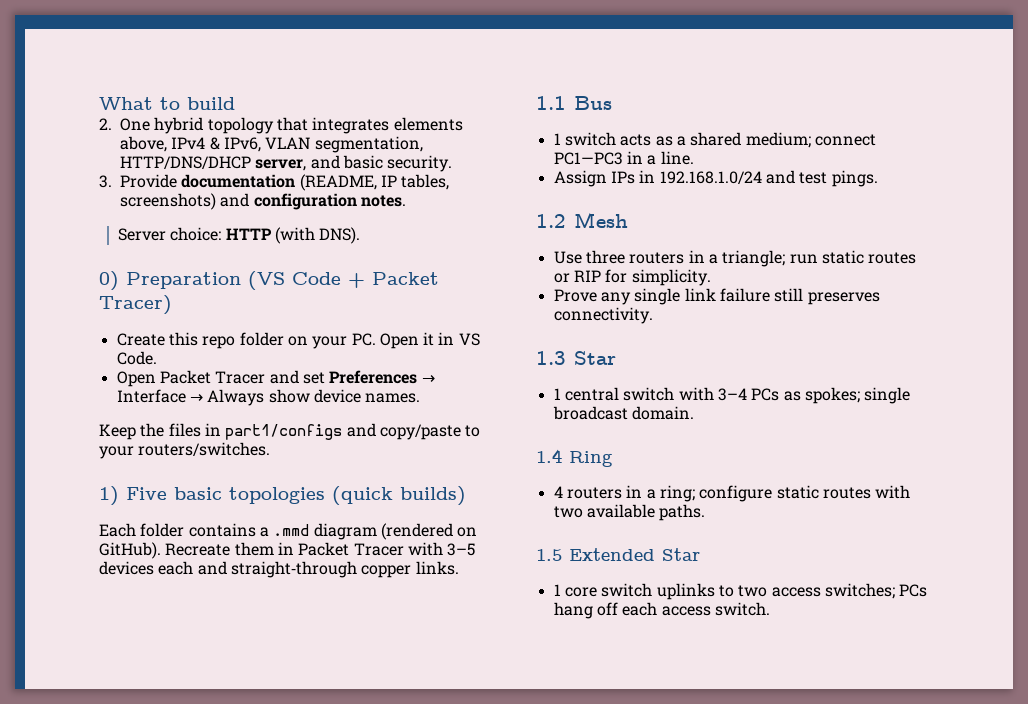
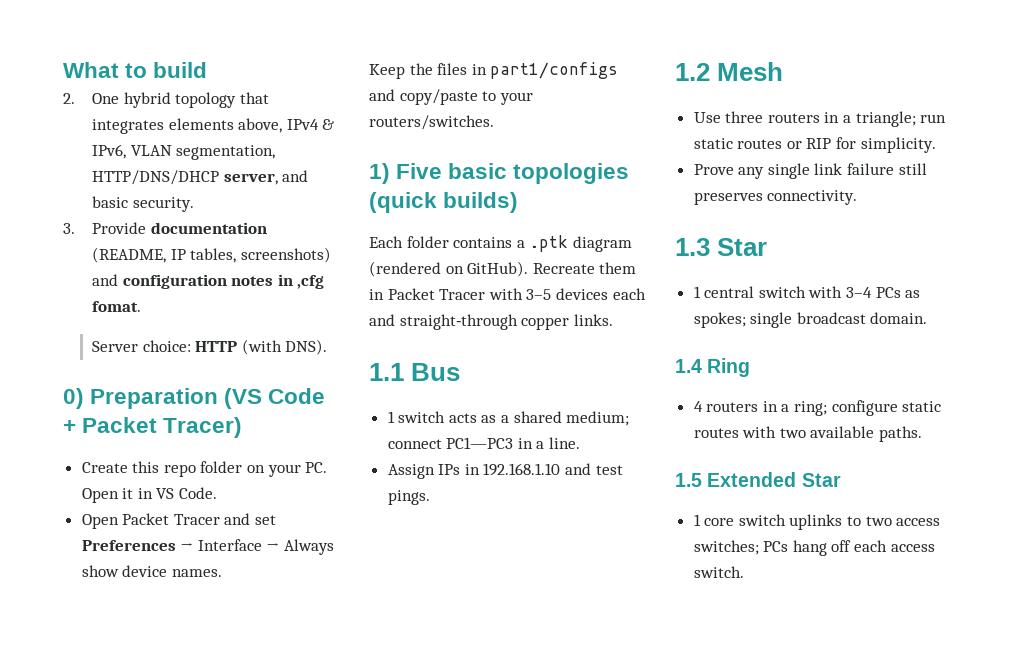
[360,195,406,207] notes. -> [231,274,325,289] [92,301,142,312] notes in ,cfg fomat.
[273,524,310,536] .mmd -> [529,235,569,252] .ptk
[659,171,762,184] 192.168.1.0/24 -> [483,463,561,476] 192.168.1.10

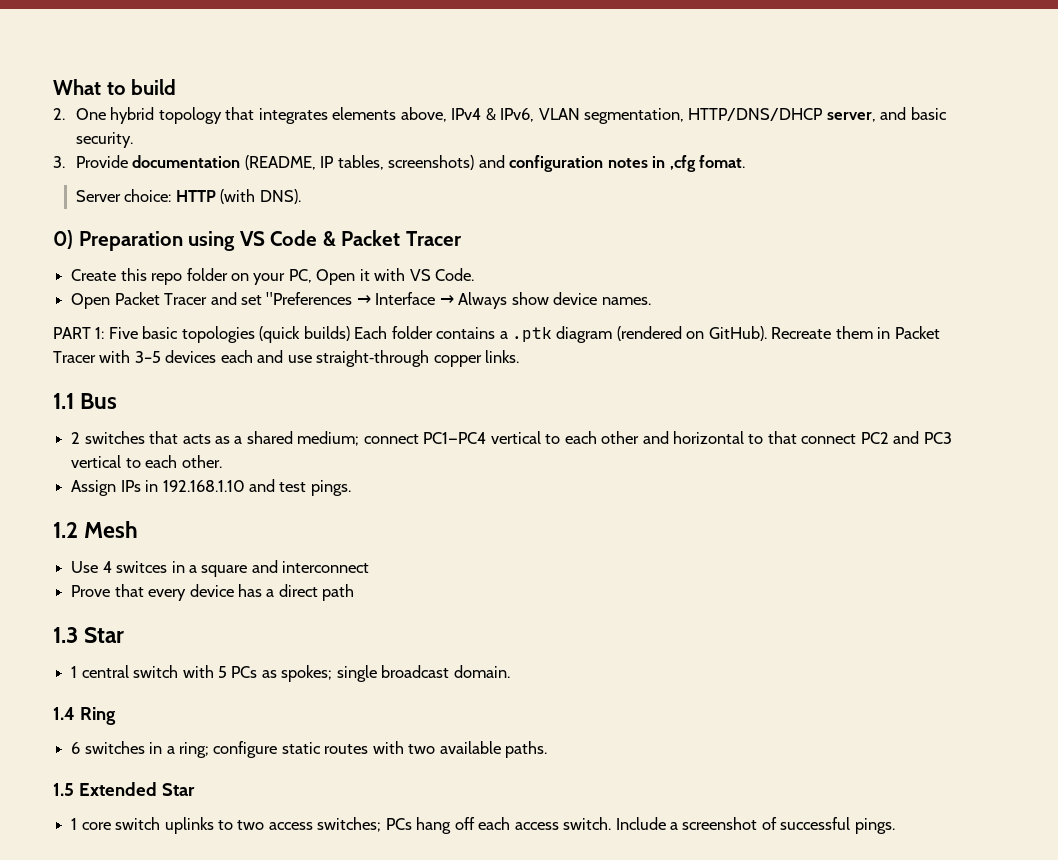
[224,388,326,409] [63,417,243,438] (VS Code + Packet Tracer) -> [188,230,462,251] using VS Code & Packet Tracer
[305,462,328,473] PC. -> [288,269,312,283] PC,
[137,488,153,499] in -> [374,268,406,281] with
[81,540,176,551] Preferences -> [266,292,353,305] "Preferences
[369,62,619,79] [369,89,533,105] [369,115,494,130] [369,163,390,184] Keep the files in part1/configs and copy/paste to your routers/switches. // 1) -> [53,327,105,339] PART 1:
(519, 202) // -> (350, 333) none
(395, 320) none -> [287,355,312,363] use
[387,411,446,423] 1 switch -> [71,431,179,444] 2 switches that
[446,437,581,449] PC1—PC3 in a line. -> [423,431,952,444] [71,455,222,468] PC1—PC4 vertical to each other and horizontal to that connect PC2 and PC3 vertical to each other.
[725,111,947,127] [693,137,936,153] [693,163,927,179] [693,190,858,205] three routers in a triangle; run static routes or RIP for simplicity. // Prove any single link failure still preserves connectivity. -> [102,560,370,577] [71,584,355,601] 4 switces in a square and interconnect // Prove that every device has a direct path
[846,287,873,298] 3–4 -> [217,666,227,678] 5
[693,401,759,412] 4 routers -> [71,741,145,754] 6 switches
(744, 572) none -> [615,817,895,834] Include a screenshot of successful pings.

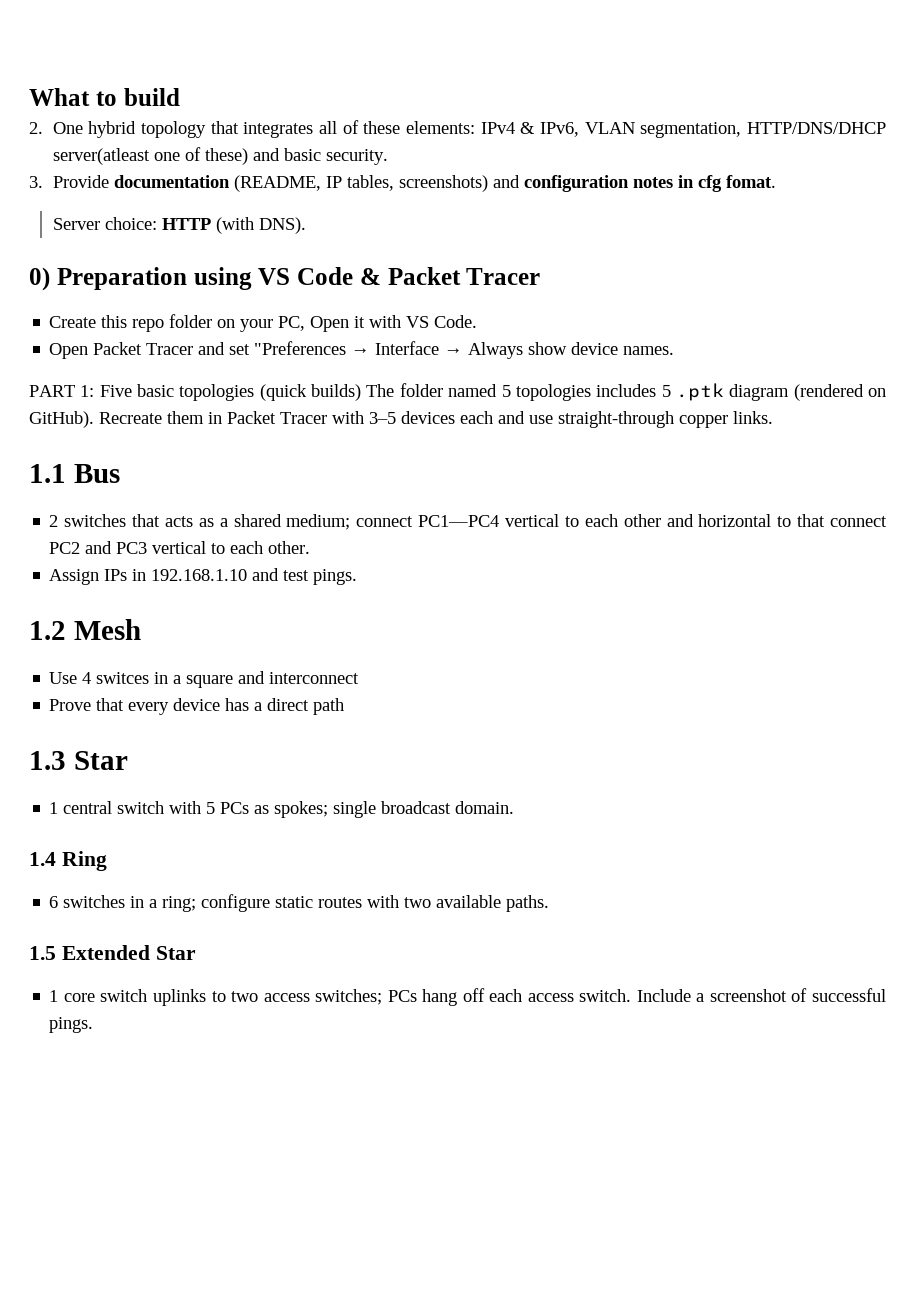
[332,107,447,122] elements above, -> [318,120,475,134] all of these elements:
[826,112,876,122] server, -> [52,147,248,165] server(atleast one of these)
[669,155,696,172] ,cfg -> [697,175,722,192] cfg
[354,326,508,339] Each folder contains a -> [366,383,671,401] The folder named 5 topologies includes 5

